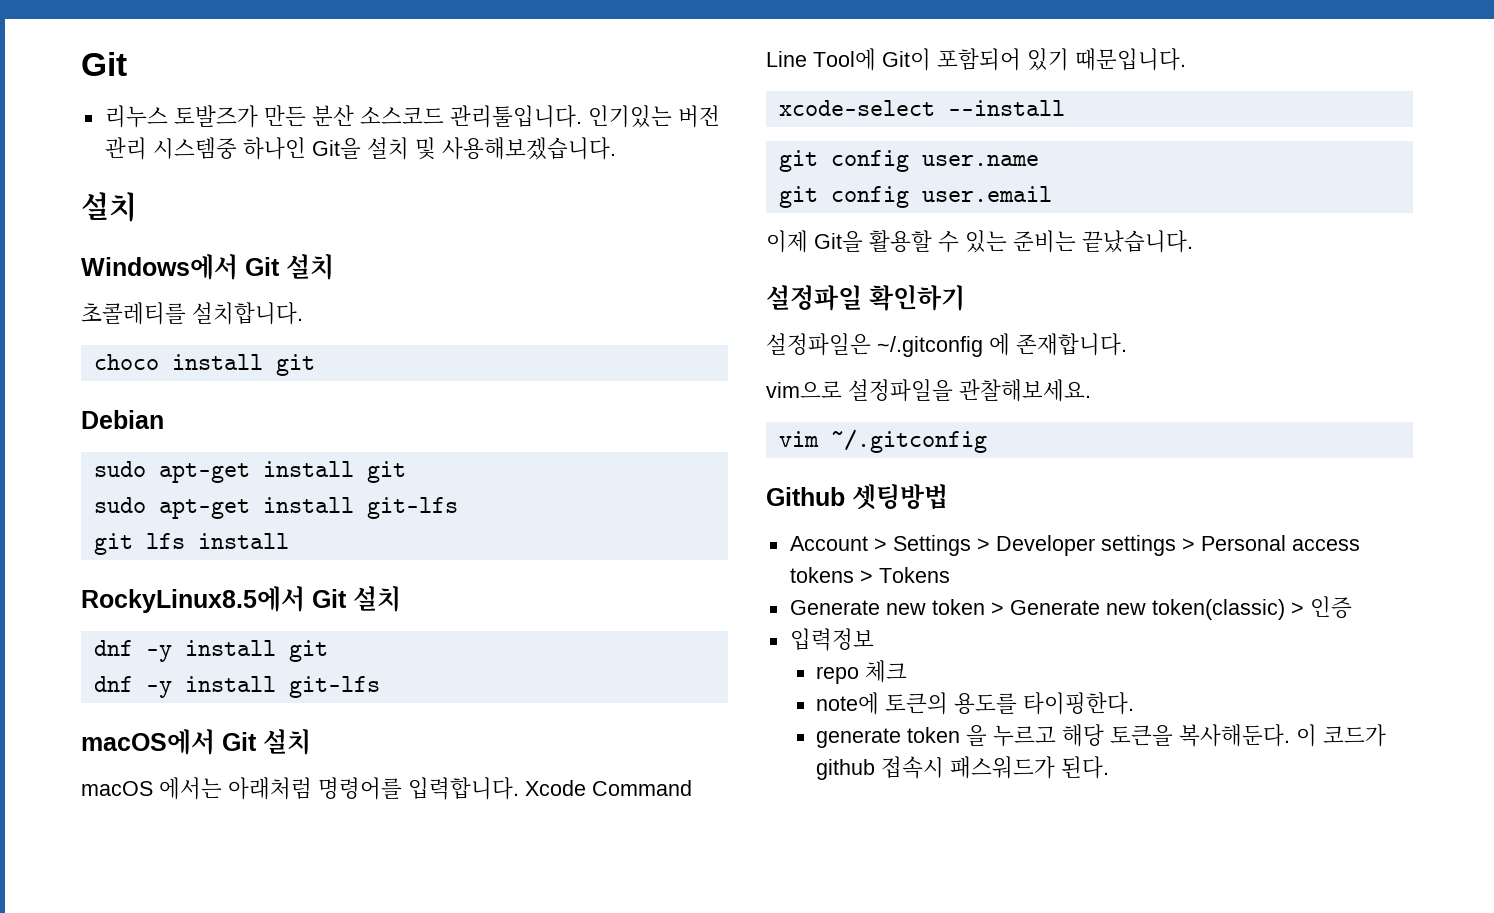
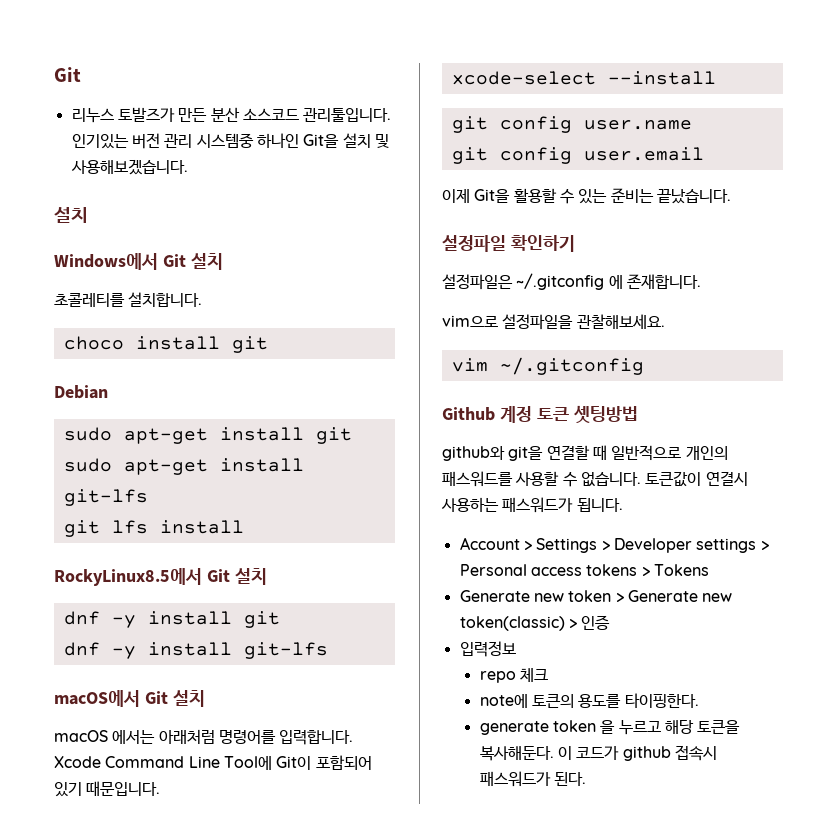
(845, 496) none -> [499,406,569,423] 계정 토큰
(948, 497) none -> [442,445,728,461] [442,471,748,487] [441,497,623,513] // github와 git을 연결할 때 일반적으로 개인의 패스워드를 사용할 수 없습니다. 토큰값이 연결시 사용하는 패스워드가 됩니다.

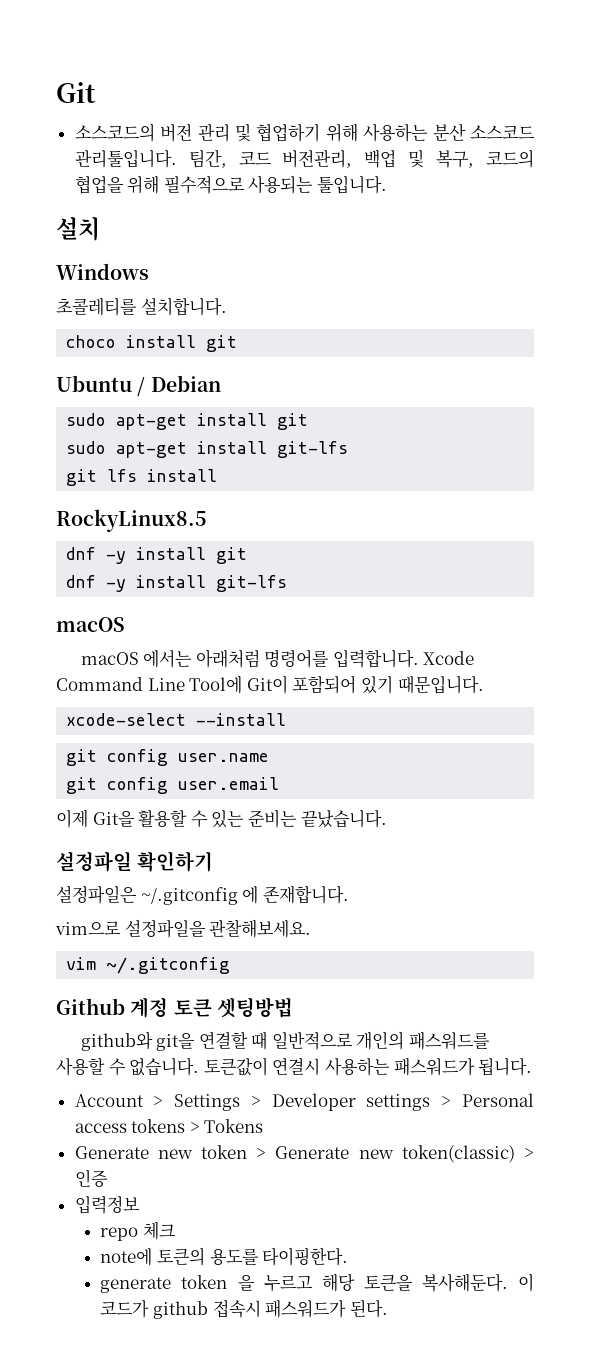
[71,107,392,123] [71,133,389,149] [70,159,188,175] [54,207,88,223] [54,253,223,270] 리누스 토발즈가 만든 분산 소스코드 관리툴입니다. 인기있는 버전 관리 시스템중 하나인 Git을 설치 및 사용해보겠습니다. // 설치 // Windows에서 Git 설치 -> [74,123,536,142] [74,149,534,168] [74,175,388,194] [56,217,100,241] [56,263,149,280] 소스코드의 버전 관리 및 협업하기 위해 사용하는 분산 소스코드 관리툴입니다. 팀간, 코드 버전관리, 백업 및 복구, 코드의 협업을 위해 필수적으로 사용되는 툴입니다. // 설치 // Windows
(268, 344) none -> [56,375,146,396] Ubuntu /
[54,568,267,586] RockyLinux8.5에서 Git 설치 -> [56,509,207,532] RockyLinux8.5
[54,690,205,707] macOS에서 Git 설치 -> [56,617,125,632] macOS

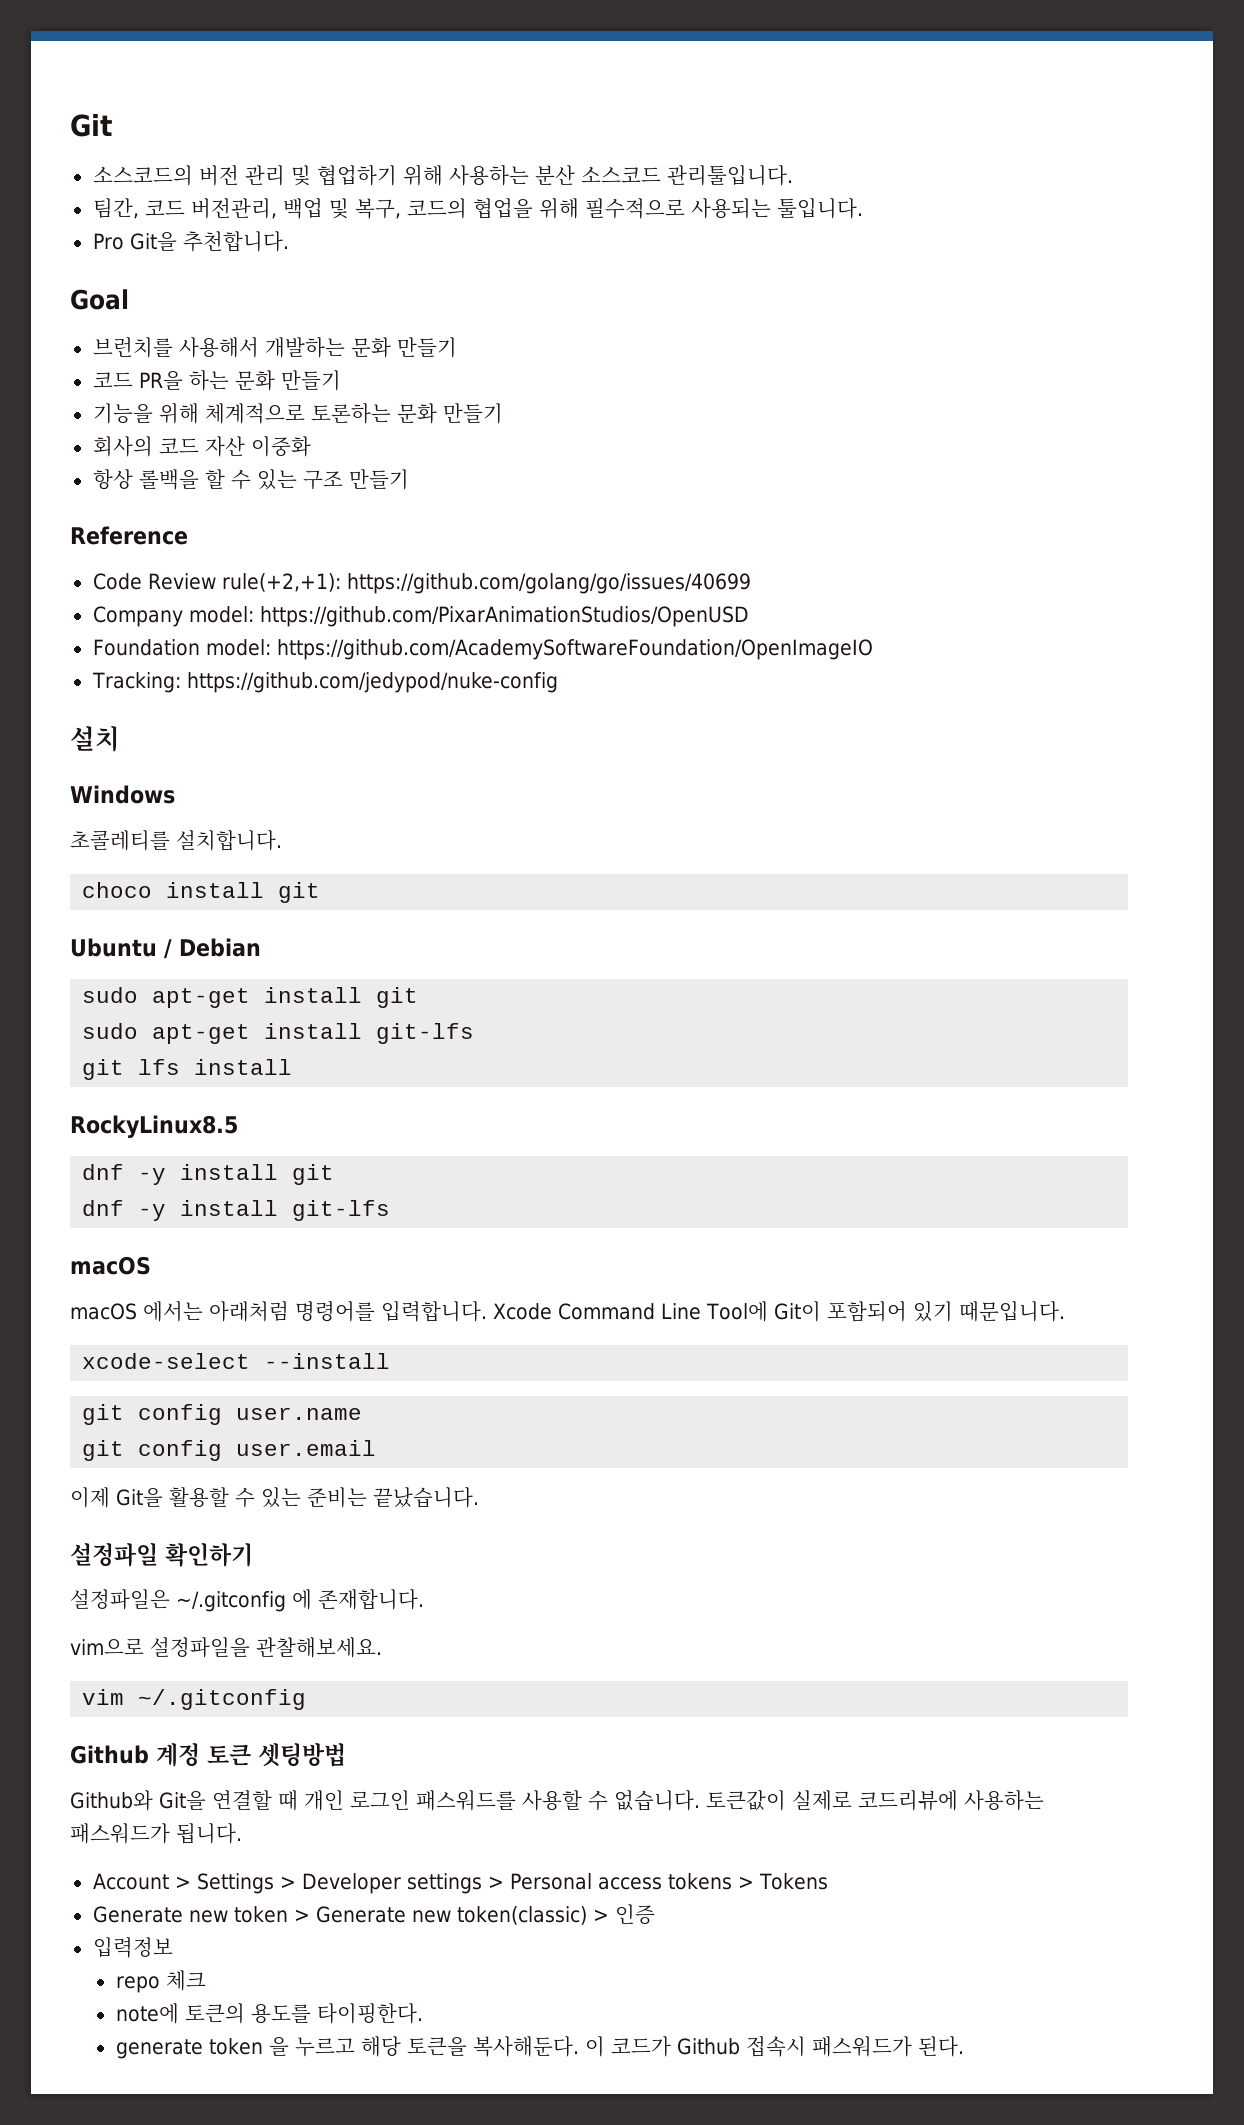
(177, 159) none -> (793, 175) //
(388, 185) none -> [92,231,289,252] [70,289,129,310] [92,337,457,358] [92,370,341,391] [92,403,503,424] [92,436,311,457] [92,469,409,490] [70,526,188,545] [92,573,751,594] [92,606,749,627] [92,639,873,660] [91,672,559,693] // Pro Git을 추천합니다. // Goal // 브런치를 사용해서 개발하는 문화 만들기 // 코드 PR을 하는 문화 만들기 // 기능을 위해 체계적으로 토론하는 문화 만들기 // 회사의 코드 자산 이중화 // 항상 롤백을 할 수 있는 구조 만들기 // Reference // Code Review rule(+2,+1): https://github.com/golang/go/issues/40699 // Company model: https://github.com/PixarAnimationStudios/OpenUSD // Foundation model: https://github.com/AcademySoftwareFoundation/OpenImageIO // Tracking: https://github.com/jedypod/nuke-config
[80,1031,405,1051] github와 git을 연결할 때 일반적으로 개인의 -> [70,1790,410,1811] Github와 Git을 연결할 때 개인 로그인
[272,1057,321,1075] 연결시 -> [792,1790,958,1811] 실제로 코드리뷰에
[152,1301,208,1319] github -> [676,2038,740,2055] Github

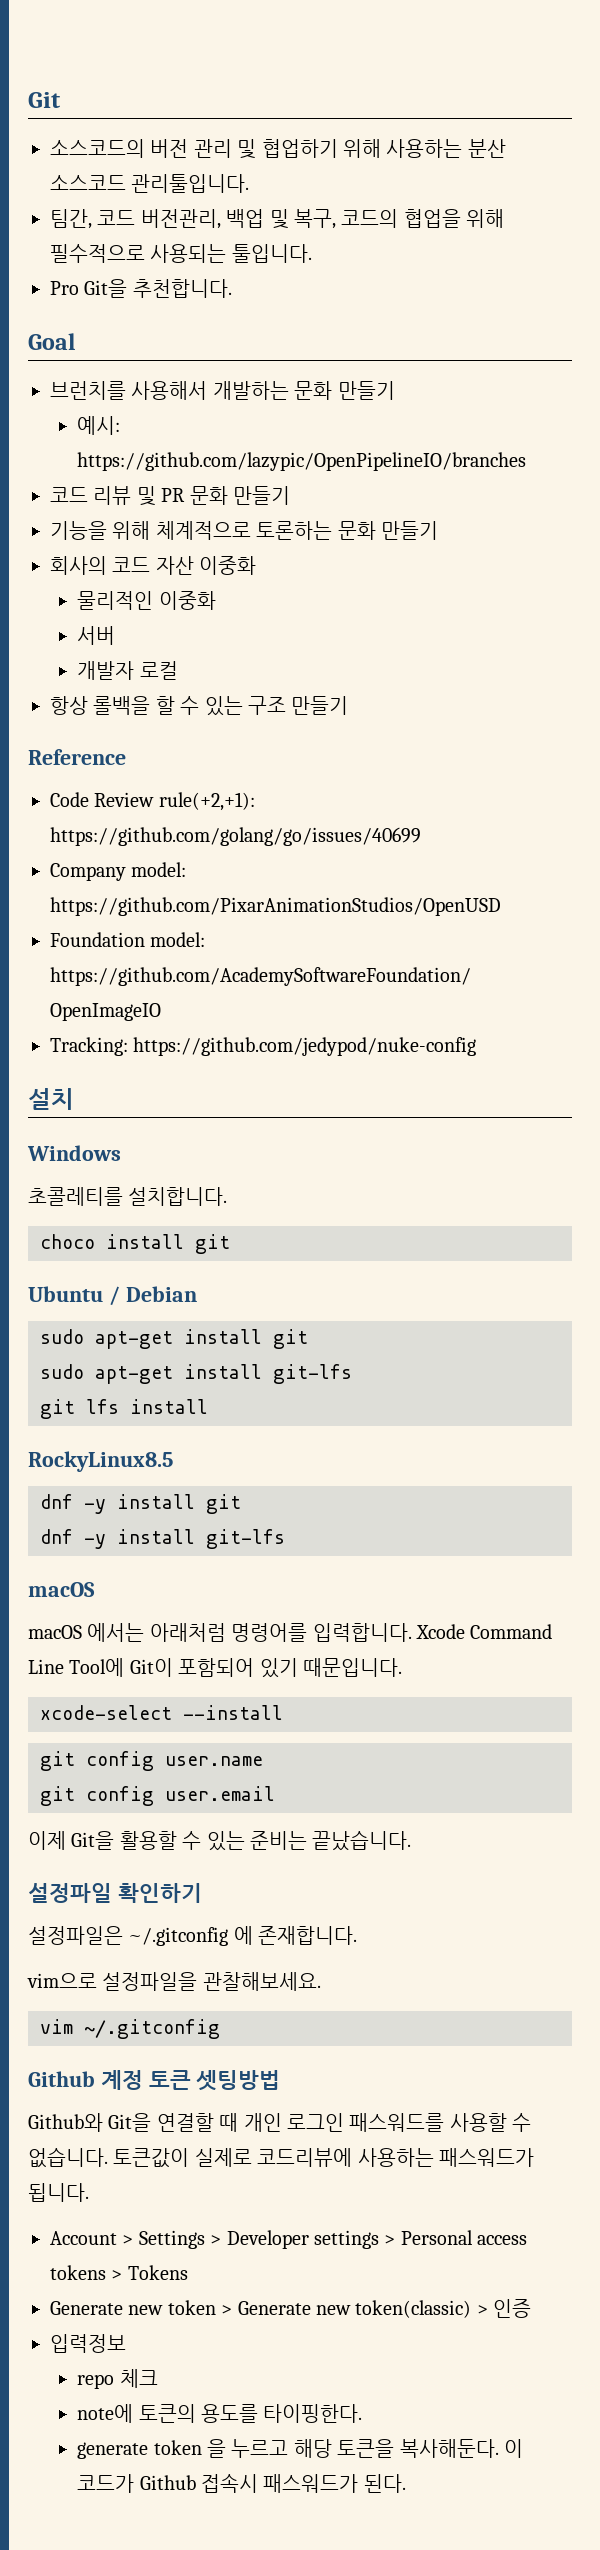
[92,370,229,391] // 코드 PR을 하는 -> [77,416,121,435] [77,452,527,471] [50,486,186,506] // 예시: https://github.com/lazypic/OpenPipelineIO/branches // 코드 리뷰 및 PR
(311, 446) none -> [77,591,216,610] [77,626,116,645] [77,661,178,680] // 물리적인 이중화 // 서버 // 개발자 로컬

